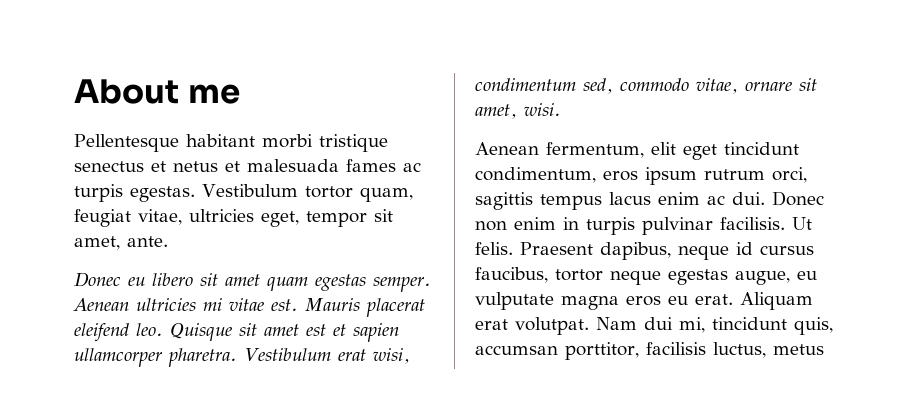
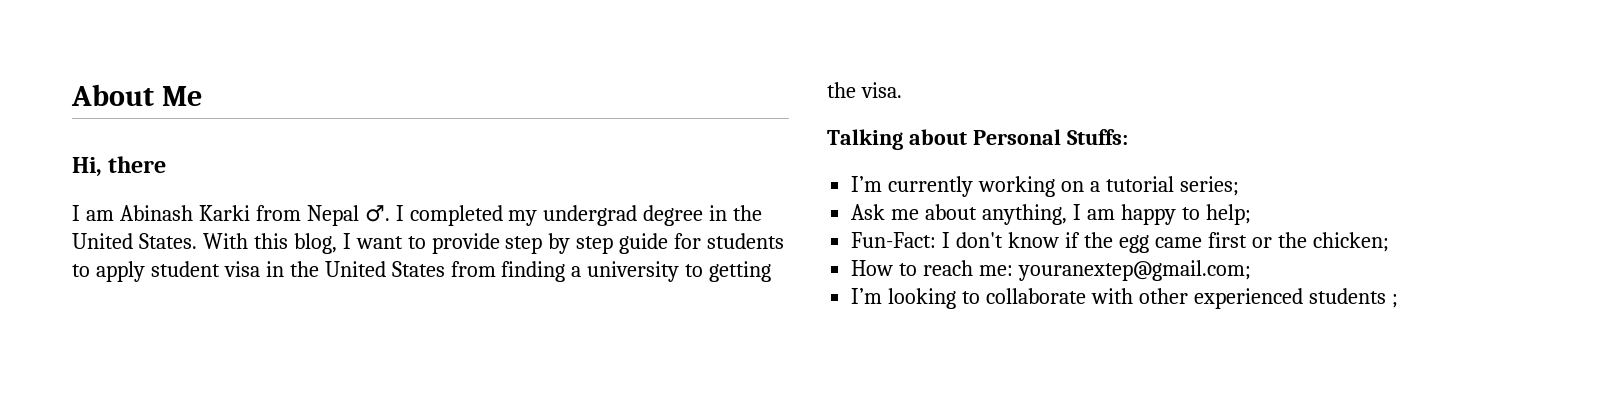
[187,84,240,104] [74,134,388,152] [74,159,421,172] [74,184,413,202] [74,209,393,227] [74,236,168,250] [74,272,431,292] [73,298,425,317] [74,323,399,342] [74,348,410,367] [475,78,817,94] [475,103,561,119] [475,142,799,160] [475,167,807,185] [475,191,824,210] [475,217,812,235] [475,242,814,260] [475,267,817,285] [475,292,813,310] [475,317,833,335] [475,342,824,360] me // Pellentesque habitant morbi tristique senectus et netus et malesuada fames ac turpis egestas. Vestibulum tortor quam, feugiat vitae, ultricies eget, tempor sit amet, ante. // Donec eu libero sit amet quam egestas semper. Aenean ultricies mi vitae est. Mauris placerat eleifend leo. Quisque sit amet est et sapien ullamcorper pharetra. Vestibulum erat wisi, condimentum sed, commodo vitae, ornare sit amet, wisi. // Aenean fermentum, elit eget tincidunt condimentum, eros ipsum rutrum orci, sagittis tempus lacus enim ac dui. Donec non enim in turpis pulvinar facilisis. Ut felis. Praesent dapibus, neque id cursus faucibus, tortor neque egestas augue, eu vulputate magna eros eu erat. Aliquam erat volutpat. Nam dui mi, tincidunt quis, accumsan porttitor, facilisis luctus, metus -> [162,86,203,106] [72,156,167,177] [72,205,763,226] [72,233,785,254] [72,261,772,282] [827,82,902,98] [827,129,1128,150] [851,176,1239,197] [851,204,1251,225] [851,232,1389,253] [851,260,1251,281] [851,288,1398,309] Me // Hi, there // I am Abinash Karki from Nepal ♂. I completed my undergrad degree in the United States. With this blog, I want to provide step by step guide for students to apply student visa in the United States from finding a university to getting the visa. // Talking about Personal Stuffs: // I’m currently working on a tutorial series; // Ask me about anything, I am happy to help; // Fun-Fact: I don't know if the egg came first or the chicken; // How to reach me: youranextep@gmail.com; // I’m looking to collaborate with other experienced students ;

